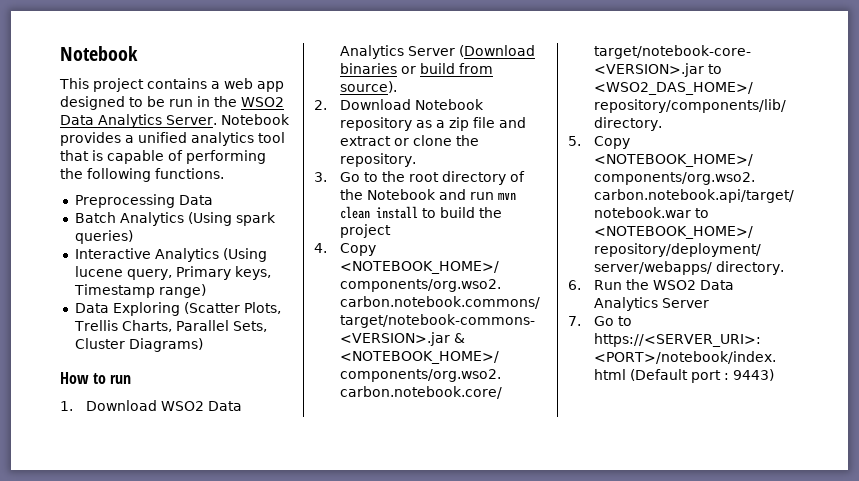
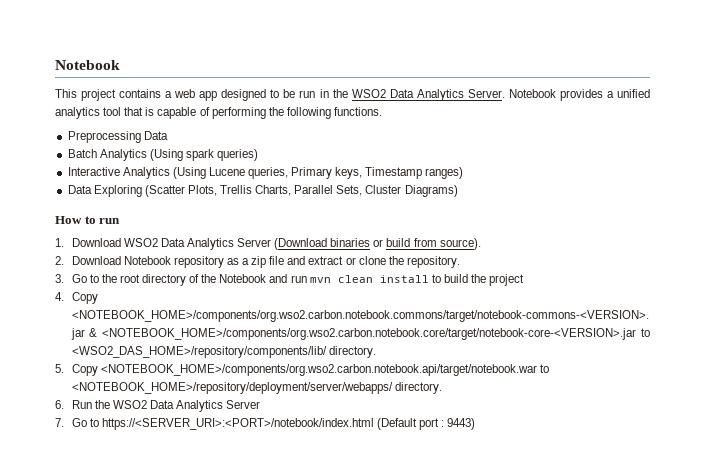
[74,266,172,280] lucene query, -> [208,167,289,179] Lucene queries,
[158,284,206,298] range) -> [425,167,464,179] ranges)

